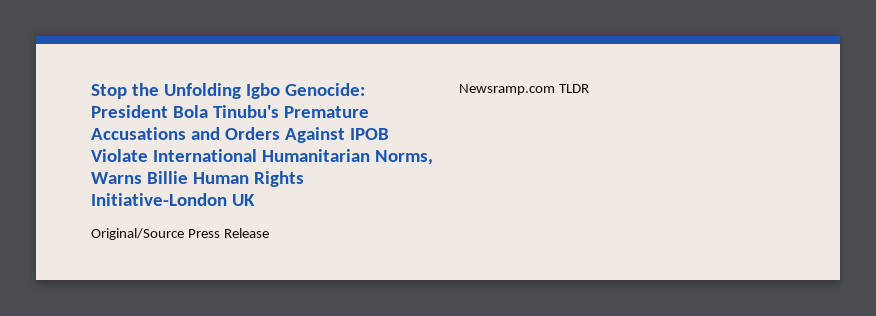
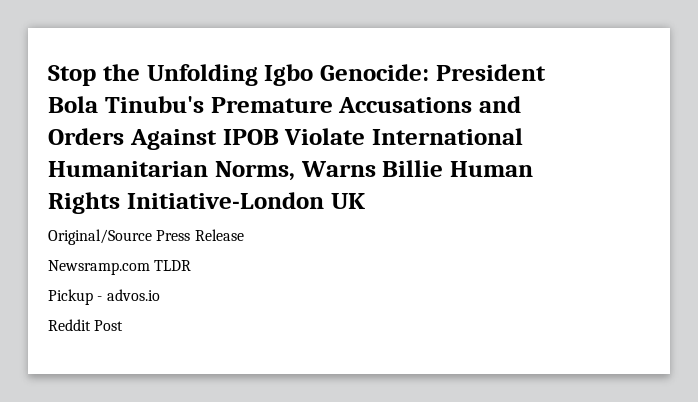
(589, 88) none -> [48,289,160,305] [48,319,124,331] // Pickup - advos.io // Reddit Post

